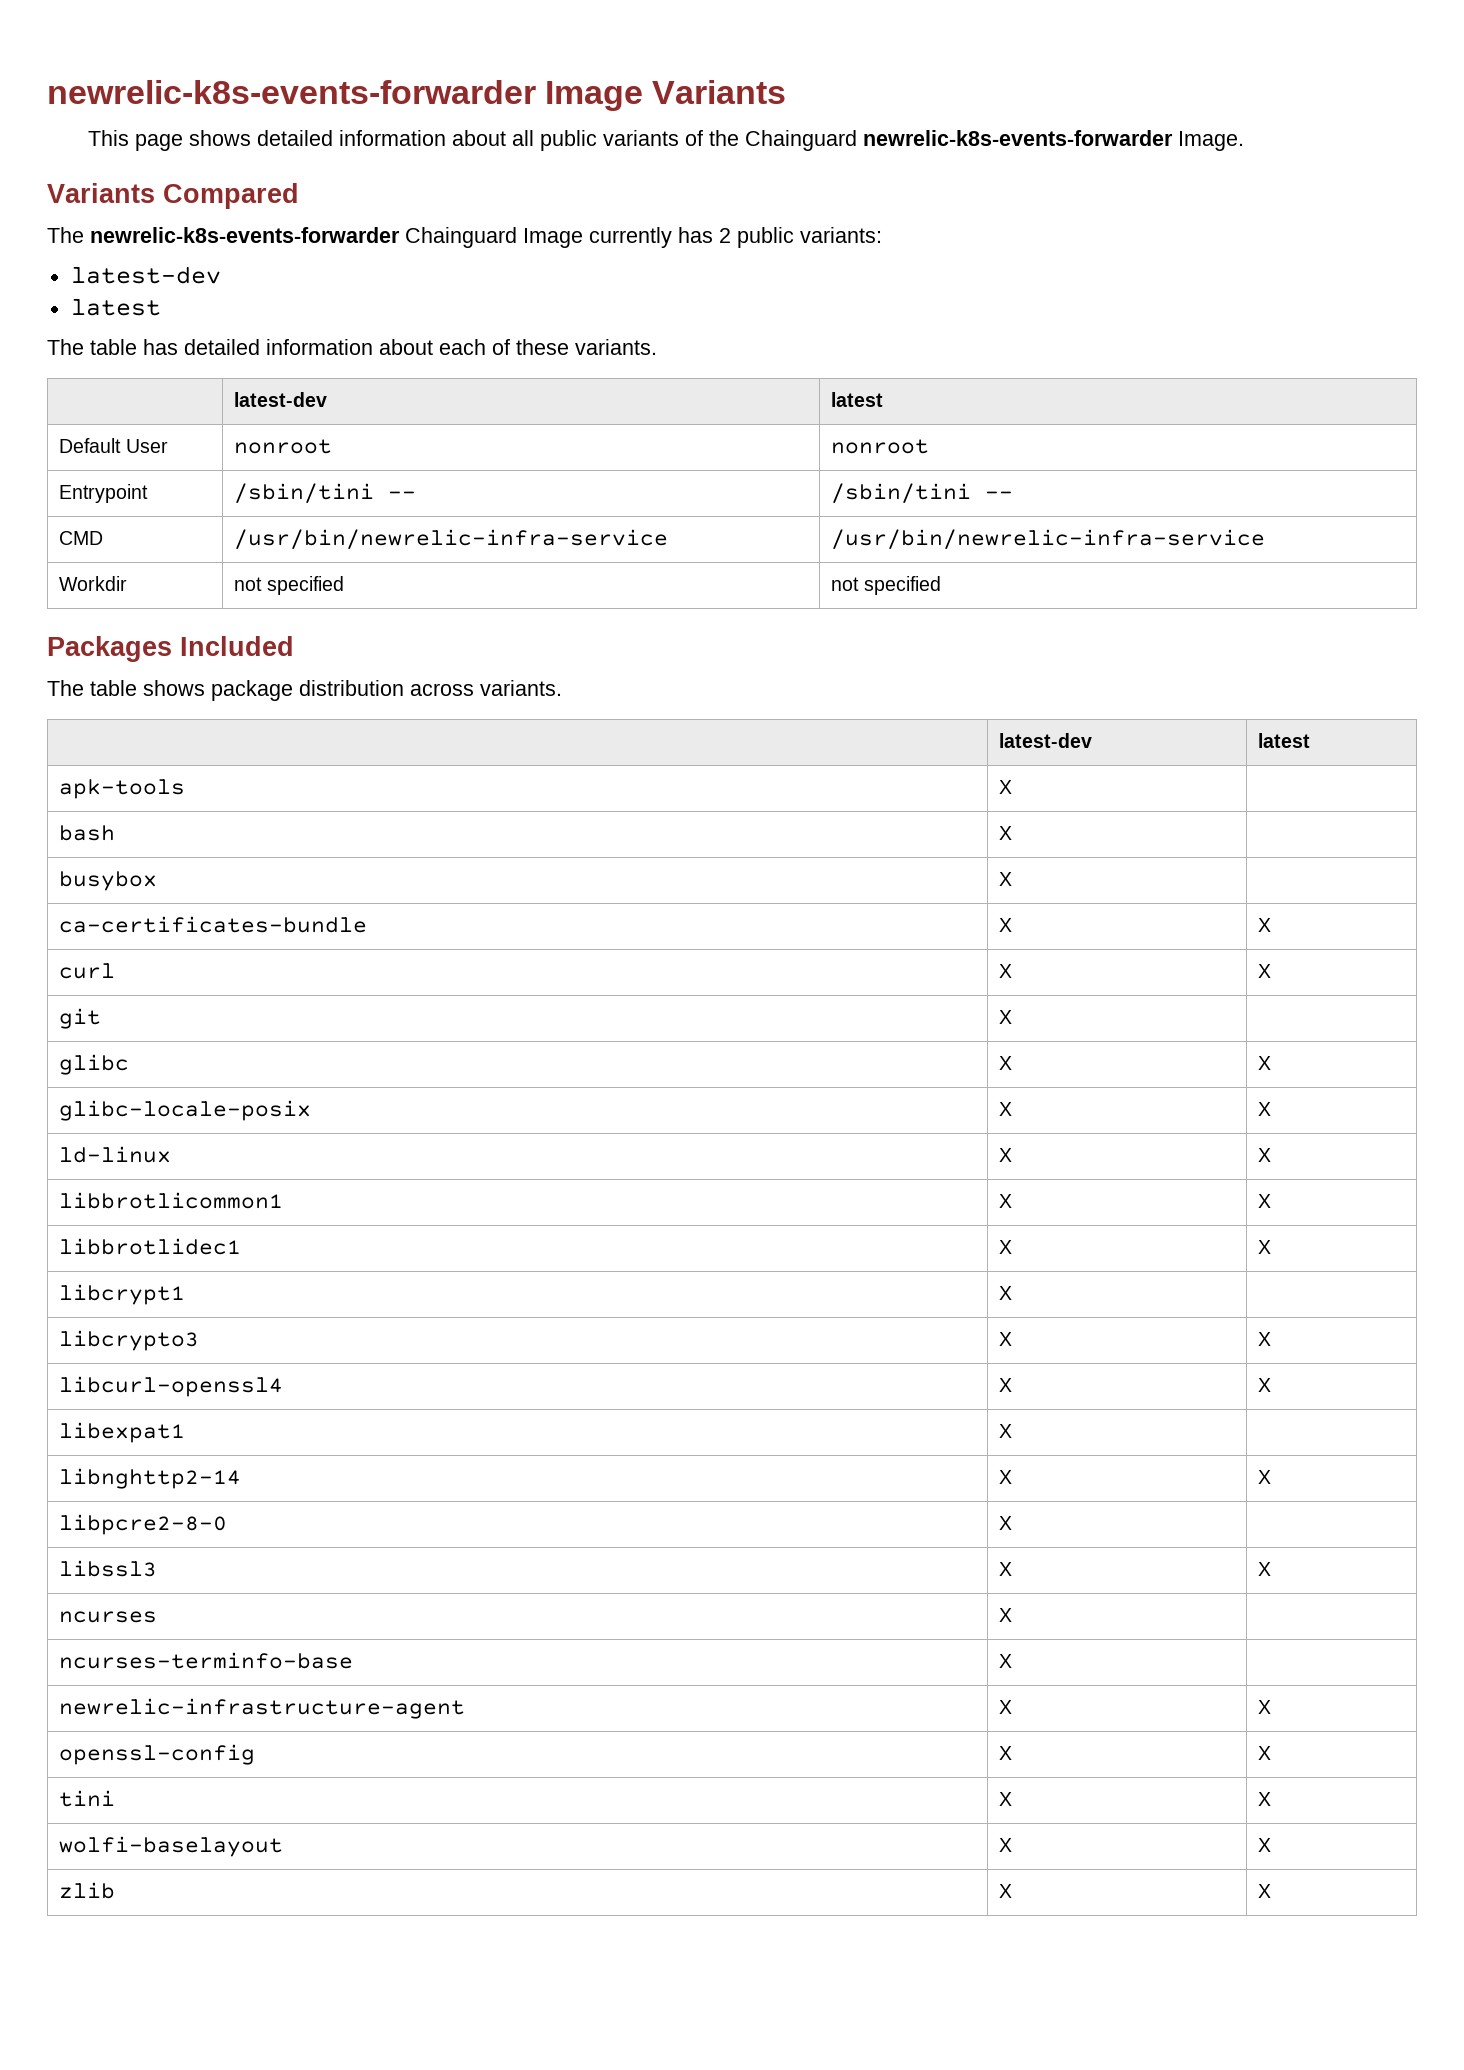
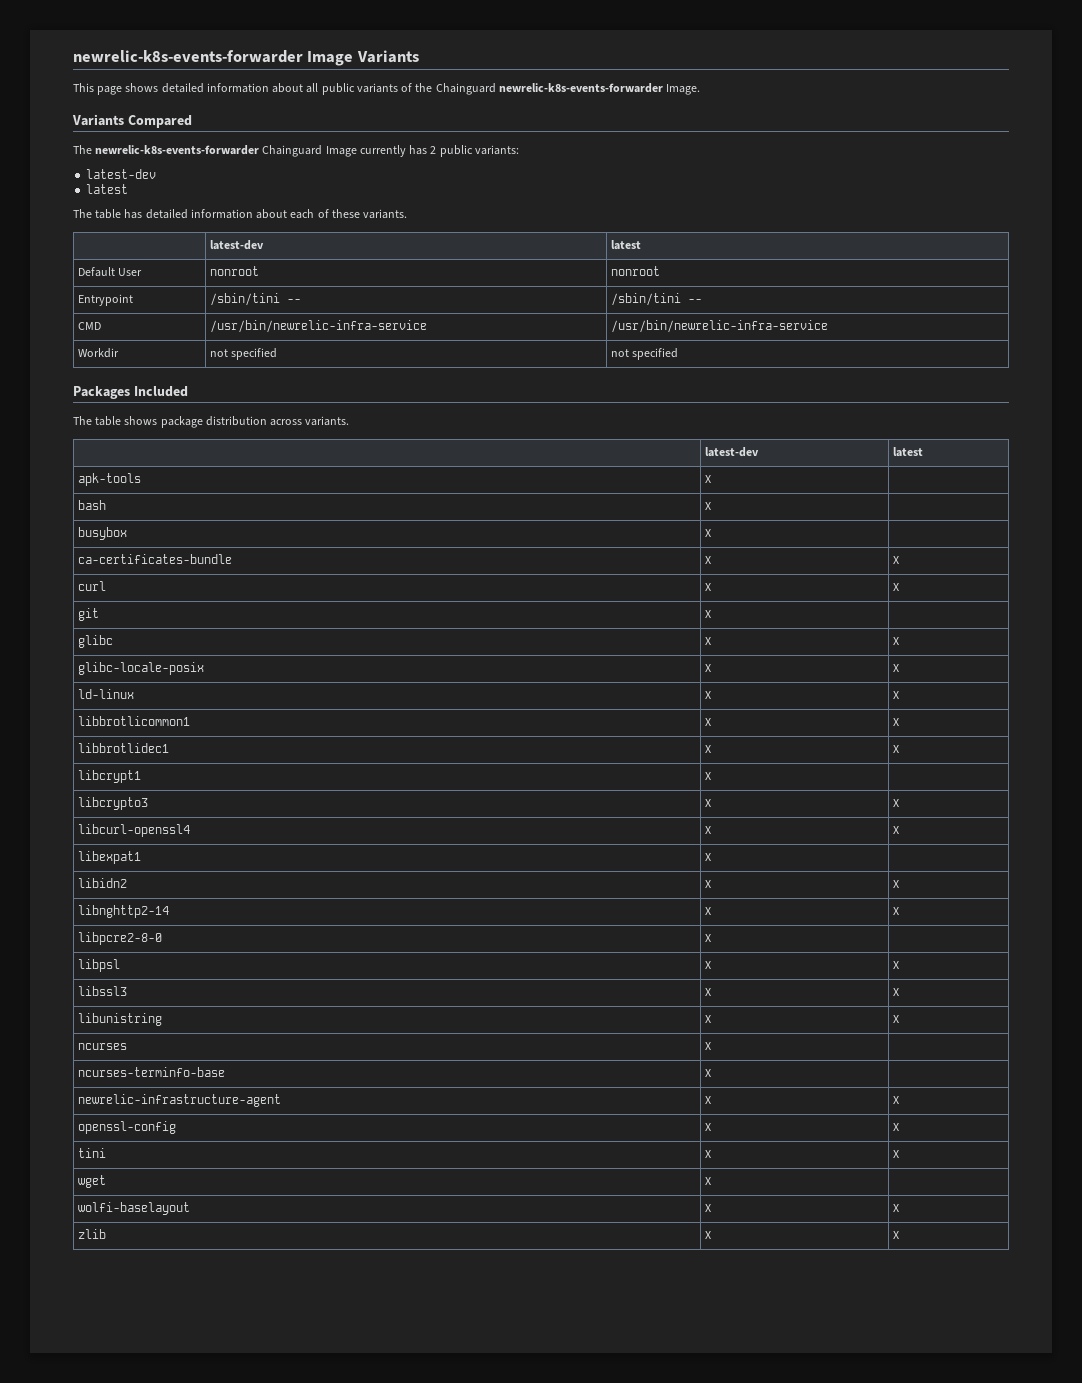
(1013, 1431) none -> [77,878,127,888] [704,880,711,888] [892,880,899,888] // libidn2 | X | X
(1013, 1523) none -> [77,959,120,972] [704,961,711,969] [892,961,899,969] // libpsl | X | X
(1272, 1569) none -> [77,1013,162,1026] [704,1015,711,1023] [892,1015,899,1023] // libunistring | X | X
(1272, 1799) none -> [77,1175,106,1188] [704,1177,711,1185] // wget | X |

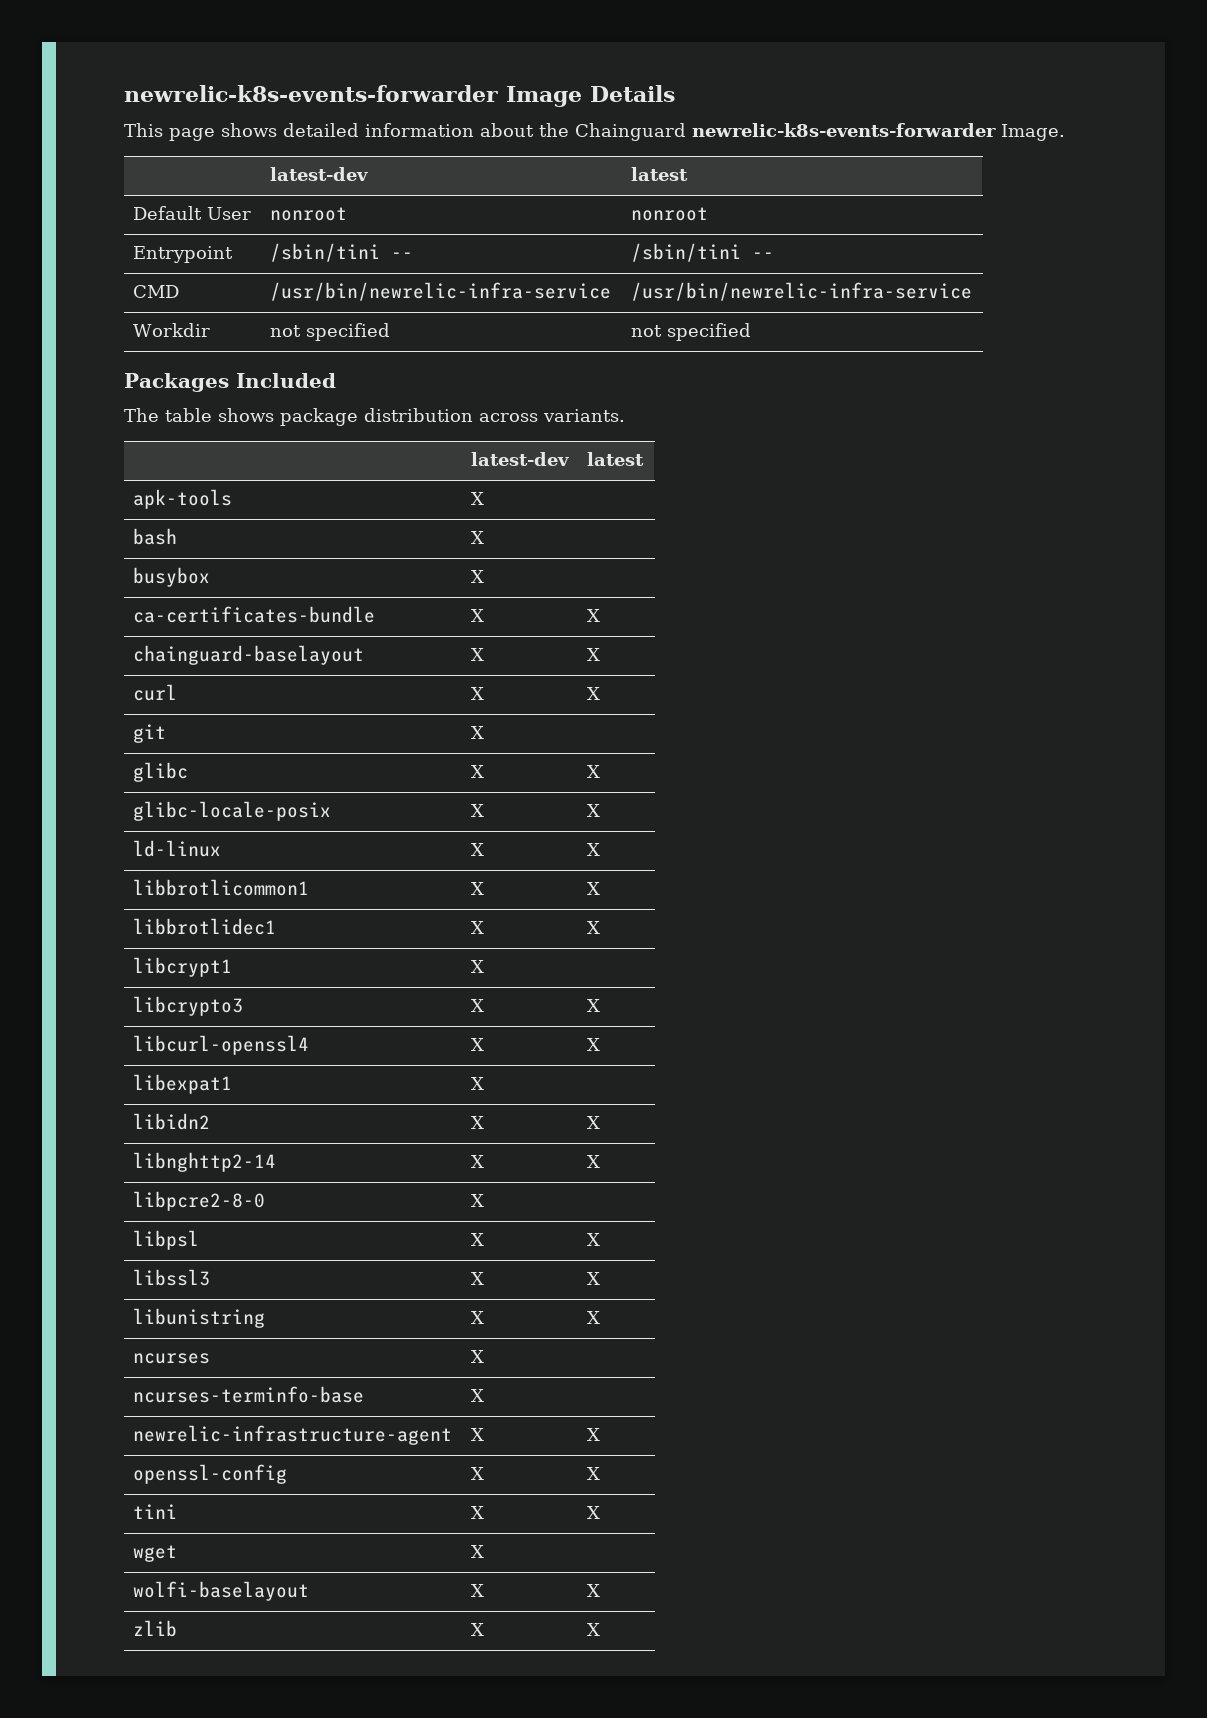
[356,50,419,63] Variants -> [590,85,675,102] Details
[306,83,413,95] all public variants of -> (534, 130) none
[72,114,192,128] [73,145,519,157] [86,169,157,179] [86,184,129,194] [73,209,408,219] // Variants Compared // The newrelic-k8s-events-forwarder Chainguard Image currently has 2 public variants: // latest-dev // latest // The table has detailed information about each of these variants. -> (1065, 132) none
(899, 560) none -> [133,645,365,665] [471,648,485,661] [587,648,601,661] // chainguard-baselayout | X | X

